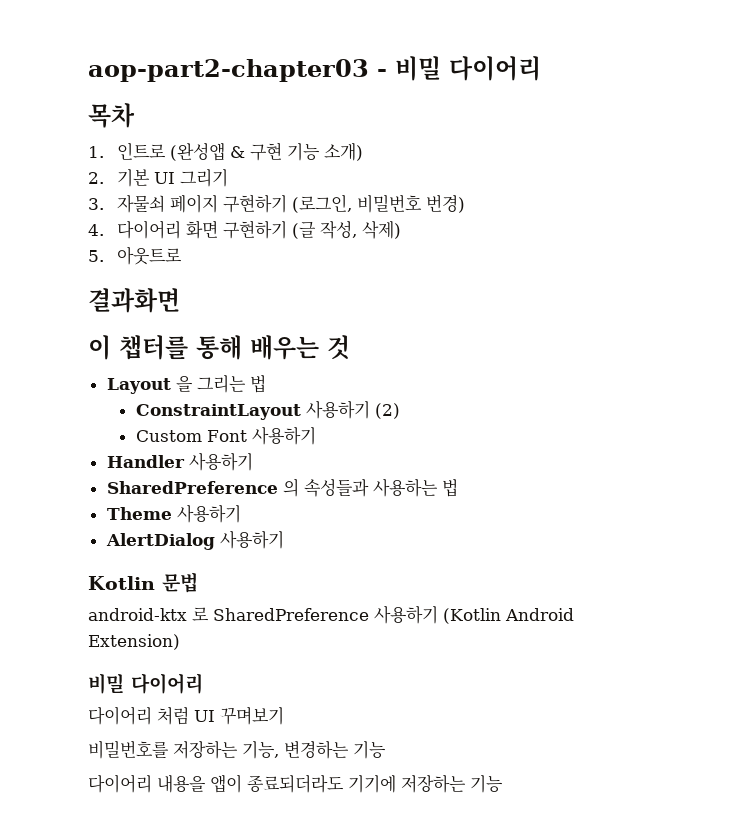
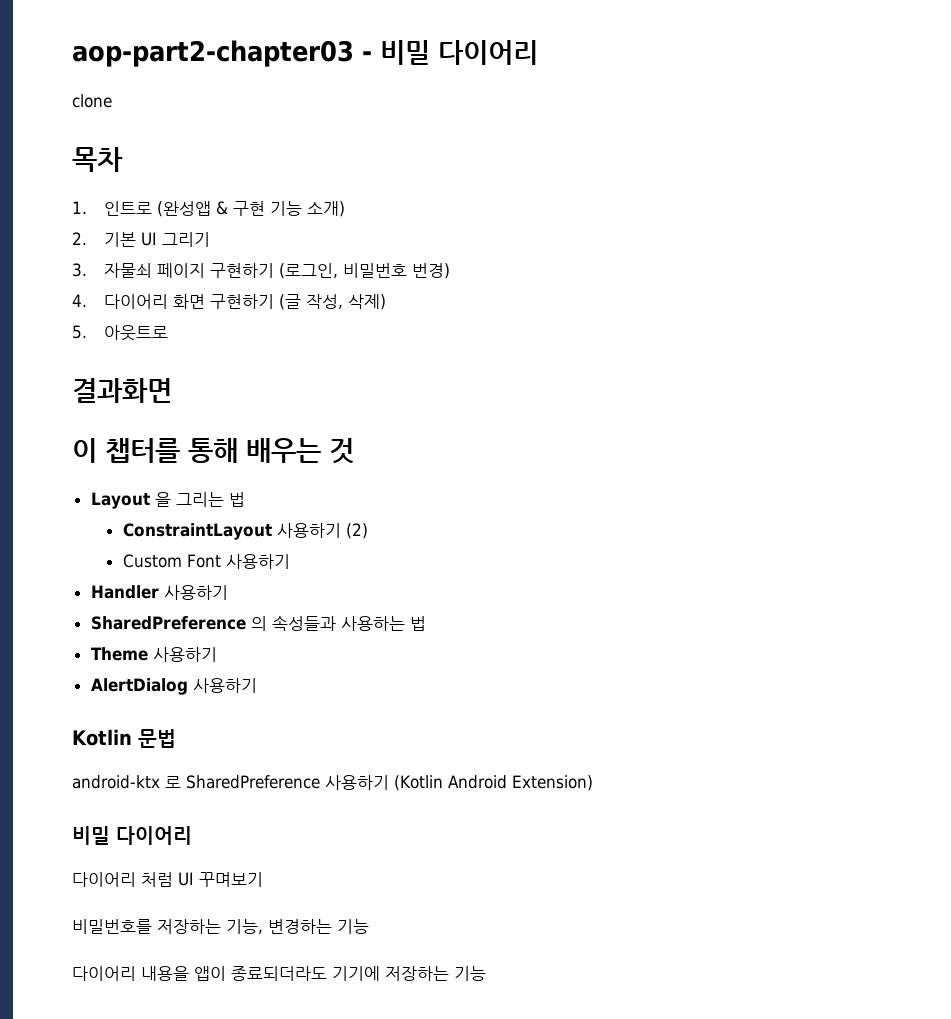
(541, 68) none -> [72,94,112,108] // clone

